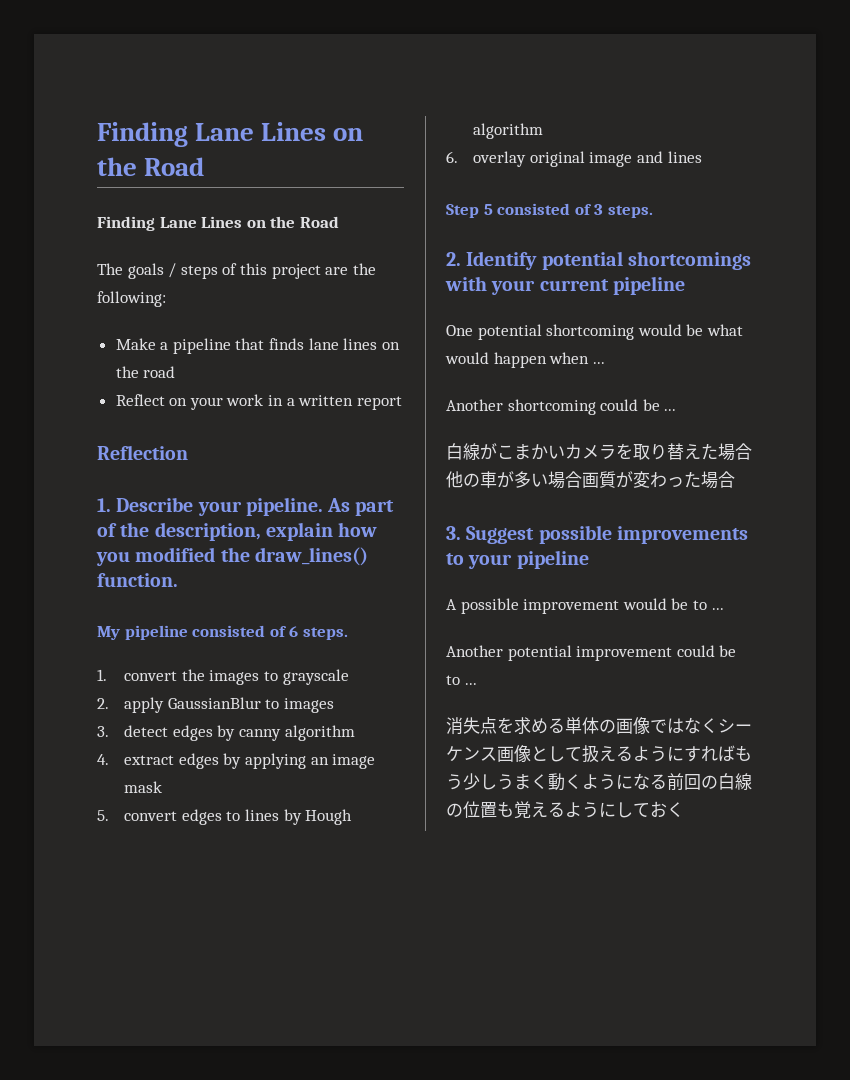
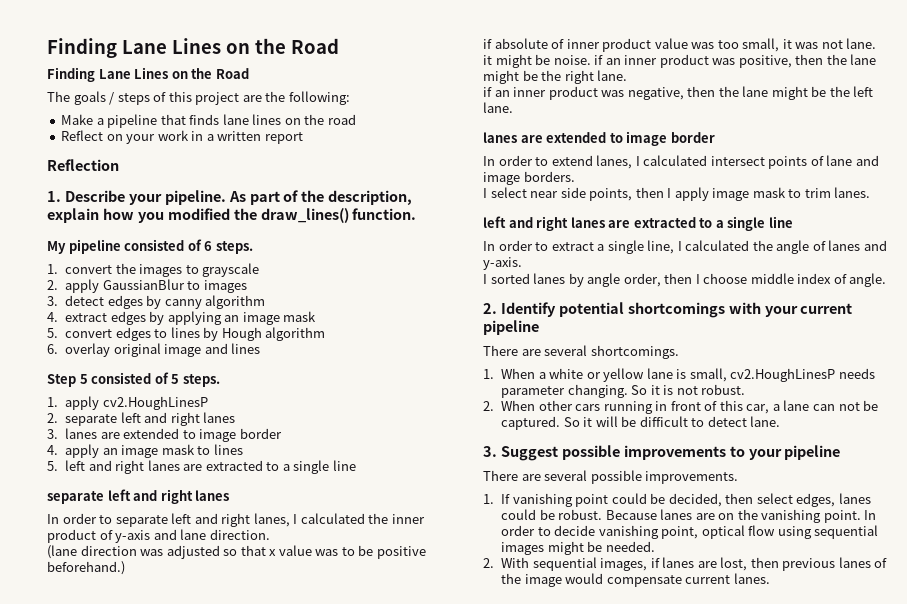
[594,204,653,218] 3 steps. -> [171,374,220,387] [47,396,208,410] [47,412,236,426] [47,428,282,442] [47,444,243,458] [47,460,356,474] [47,489,230,504] [47,513,425,527] [47,529,270,543] [47,545,426,559] [47,561,125,575] [483,38,877,52] [483,54,877,68] [483,70,628,84] [483,86,874,100] [483,102,513,113] [483,131,715,146] [483,155,879,169] [483,171,575,185] [483,187,871,201] [483,216,793,231] [483,240,887,254] [483,257,522,270] [483,273,887,287] 5 steps. // 1. apply cv2.HoughLinesP // 2. separate left and right lanes // 3. lanes are extended to image border // 4. apply an image mask to lines // 5. left and right lanes are extracted to a single line // separate left and right lanes // In order to separate left and right lanes, I calculated the inner product of y-axis and lane direction. // (lane direction was adjusted so that x value was to be positive beforehand.) // if absolute of inner product value was too small, it was not lane. it might be noise. if an inner product was positive, then the lane might be the right lane. // if an inner product was negative, then the lane might be the left lane. // lanes are extended to image border // In order to extend lanes, I calculated intersect points of lane and image borders. // I select near side points, then I apply image mask to trim lanes. // left and right lanes are extracted to a single line // In order to extract a single line, I calculated the angle of lanes and y-axis. // I sorted lanes by angle order, then I choose middle index of angle.
[446,324,743,340] [445,352,605,368] [446,399,677,415] [446,443,752,461] [446,471,735,489] One potential shortcoming would be what would happen when ... // Another shortcoming could be ... // 白線がこまかいカメラを取り替えた場合他の車が多い場合画質が変わった場合 -> [483,345,679,359] [483,368,875,382] [501,384,746,398] [483,400,879,414] [501,416,781,430] There are several shortcomings. // 1. When a white or yellow lane is small, cv2.HoughLinesP needs parameter changing. So it is not robust. // 2. When other cars running in front of this car, a lane can not be captured. So it will be difficult to detect lane.
[446,598,724,614] [446,645,737,661] [446,675,477,685] [446,717,752,735] [446,745,752,763] [446,773,752,791] [446,801,684,819] A possible improvement would be to ... // Another potential improvement could be to ... // 消失点を求める単体の画像ではなくシーケンス画像として扱えるようにすればもう少しうまく動くようになる前回の白線の位置も覚えるようにしておく -> [483,470,739,484] [483,493,871,507] [501,509,877,523] [501,525,879,539] [501,541,655,555] [483,557,888,571] [501,573,770,587] There are several possible improvements. // 1. If vanishing point could be decided, then select edges, lanes could be robust. Because lanes are on the vanishing point. In order to decide vanishing point, optical flow using sequential images might be needed. // 2. With sequential images, if lanes are lost, then previous lanes of the image would compensate current lanes.

